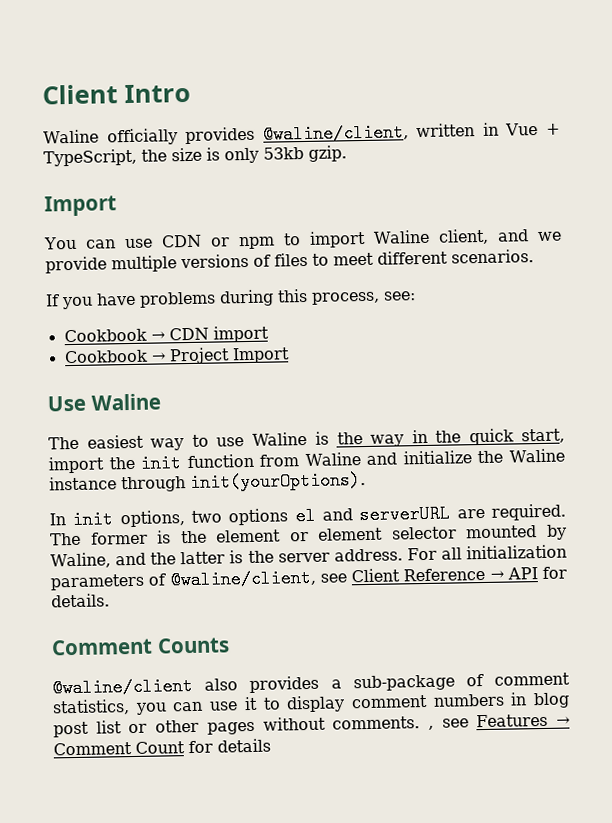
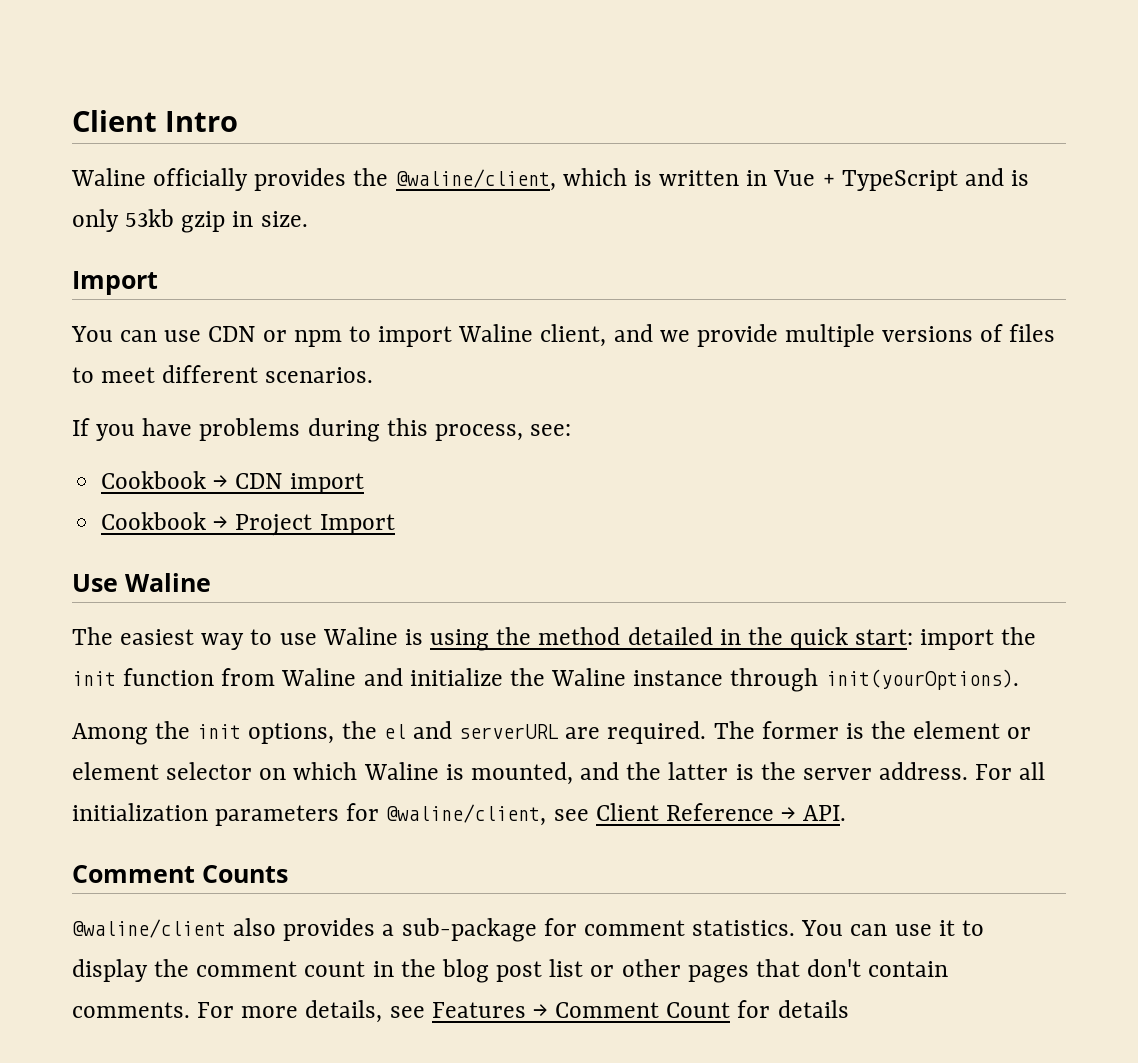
[262,122,560,144] [43,145,347,167] @waline/client, written in Vue + TypeScript, the size is only 53kb gzip. -> [353,168,1030,191] [72,209,308,233] the @waline/client, which is written in Vue + TypeScript and is only 53kb gzip in size.
[336,432,404,447] the way -> [430,627,713,651] using the method detailed
[521,428,565,444] start, -> [855,629,914,645] start:
[49,508,289,530] In init options, two options -> [72,721,377,745] Among the init options, the
[465,524,567,540] [50,552,111,569] mounted by Waline, -> [259,762,573,785] on which Waline is mounted,
[148,573,167,586] of -> [346,803,380,821] for
[506,566,567,580] [51,593,110,608] API for details. -> [803,805,847,821] API.
[465,672,570,687] [52,699,167,716] of comment statistics, you -> [543,918,844,936] for comment statistics. You
[350,692,528,709] comment numbers in -> [154,959,436,977] the comment count in the
[262,716,434,731] without comments. , -> [755,959,949,977] [72,1000,383,1023] that don't contain comments. For more details,

